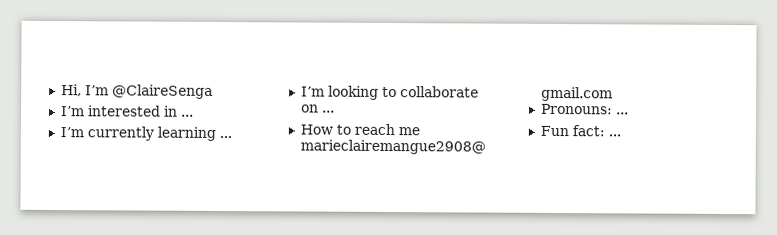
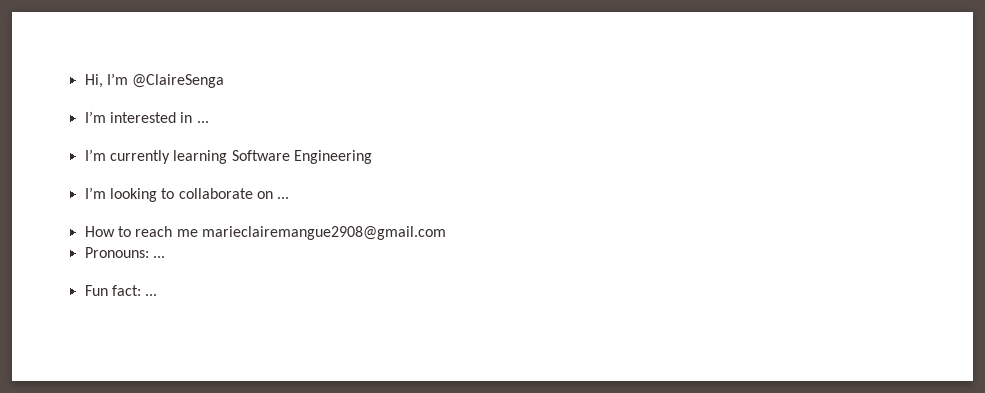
[218,135,232,139] ... -> [231,150,372,164] Software Engineering

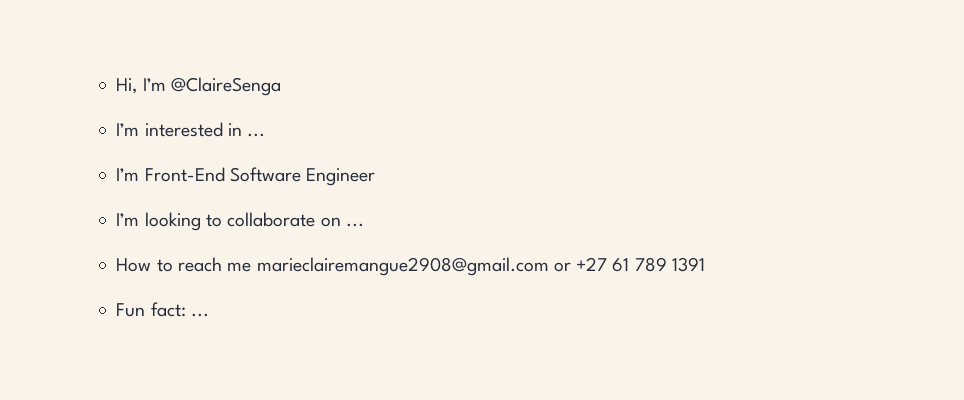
[109,150,372,164] currently learning Software Engineering -> [144,167,376,186] Front-End Software Engineer
[84,247,165,258] // Pronouns: ... -> [553,257,705,272] or +27 61 789 1391

